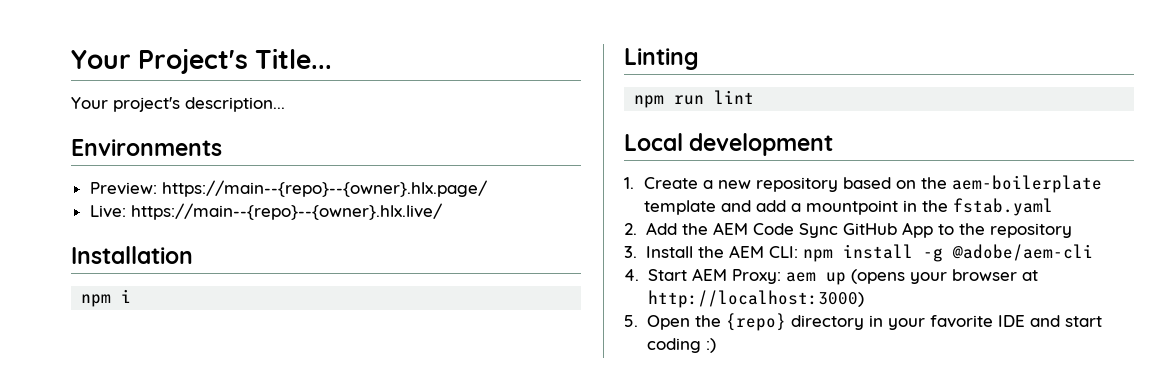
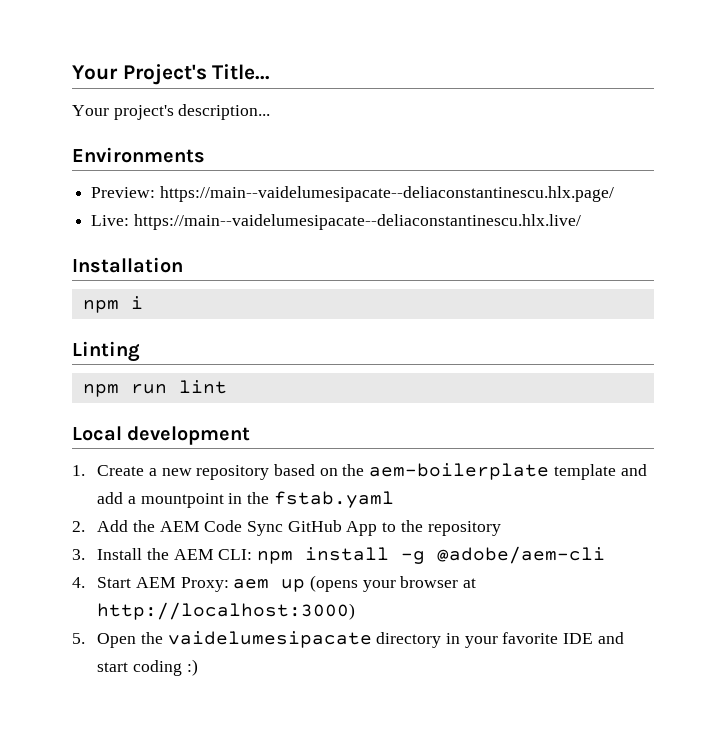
[161,180,487,197] https://main--{repo}--{owner}.hlx.page/ -> [159,186,614,202] https://main--vaidelumesipacate--deliaconstantinescu.hlx.page/
[130,203,442,220] https://main--{repo}--{owner}.hlx.live/ -> [133,214,581,230] https://main--vaidelumesipacate--deliaconstantinescu.hlx.live/
[725,313,786,331] {repo} -> [167,631,372,648] vaidelumesipacate

